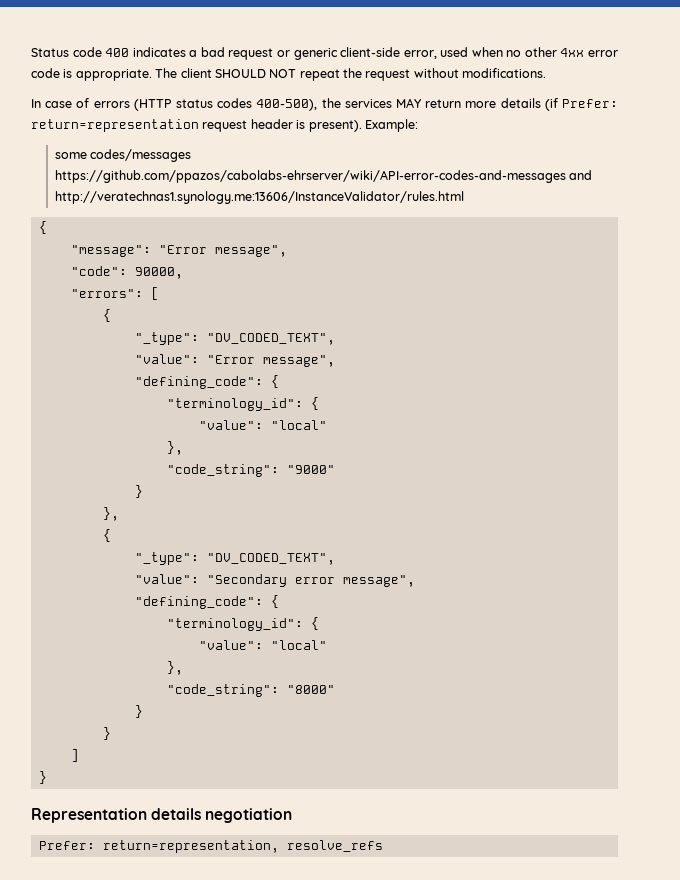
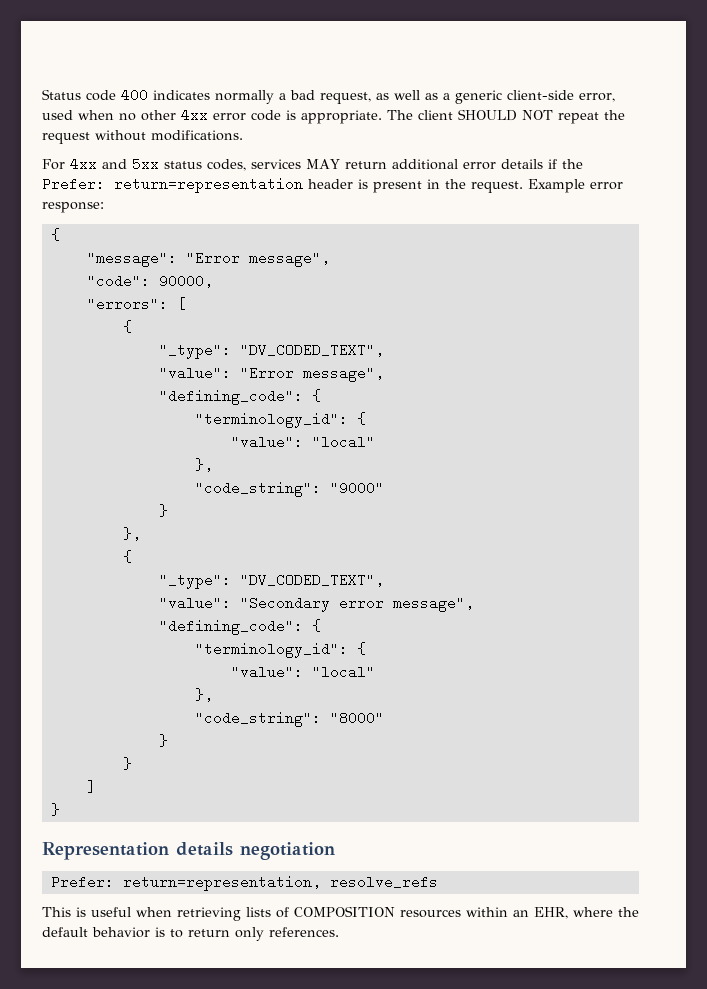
(186, 52) none -> [215,90,274,104] normally
[228,48,290,60] request or -> [320,90,450,104] request, as well as a
[31,98,558,111] In case of errors (HTTP status codes 400-500), the services MAY return more details (if -> [42,157,583,171] For 4xx and 5xx status codes, services MAY return additional error details if the
[202,120,248,132] request -> (303, 185) none
[308,119,418,132] [54,149,192,162] [54,170,593,183] [54,191,464,204] present). Example: // some codes/messages https://github.com/ppazos/cabolabs-ehrserver/wiki/API-error-codes-and-messages and http://veratechnas1.synology.me:13606/InstanceValidator/rules.html -> [373,179,623,193] [42,202,104,213] present in the request. Example error response:
(383, 846) none -> [42,906,639,921] [42,927,339,941] // This is useful when retrieving lists of COMPOSITION resources within an EHR, where the default behavior is to return only references.

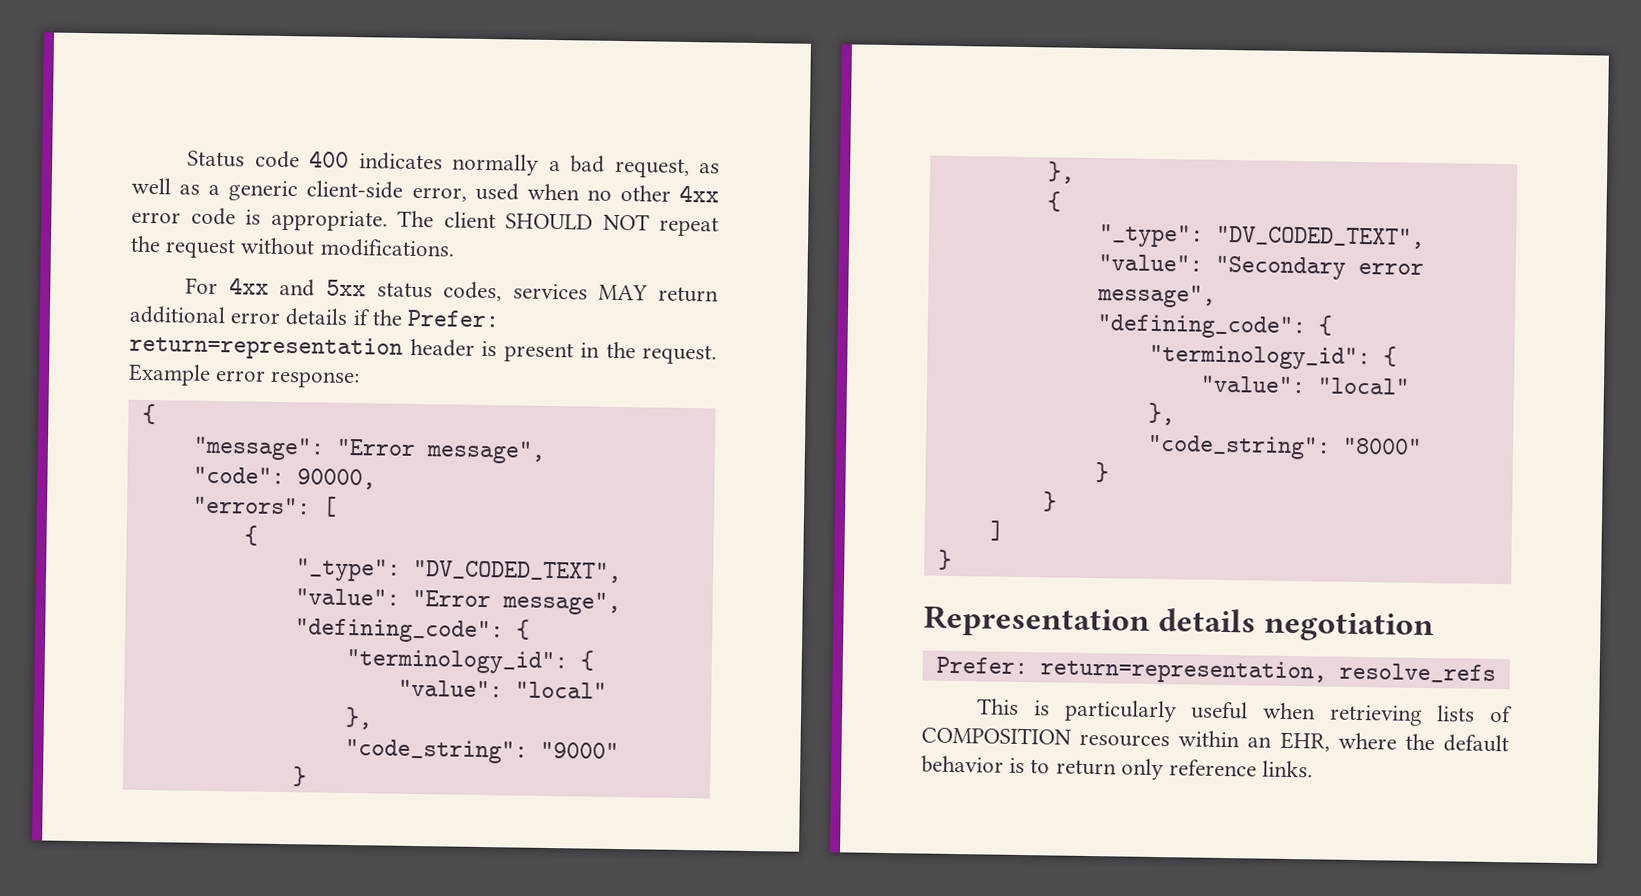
(86, 912) none -> [1063,699,1177,723] particularly
[269,927,339,937] references. -> [1169,759,1314,778] reference links.

